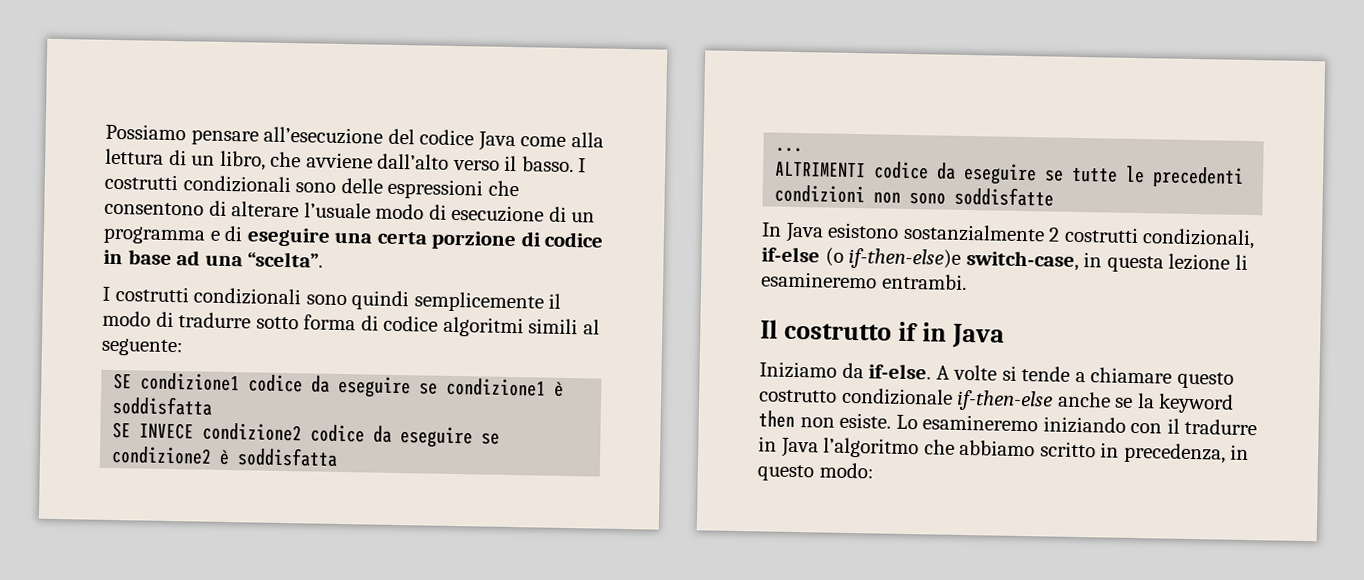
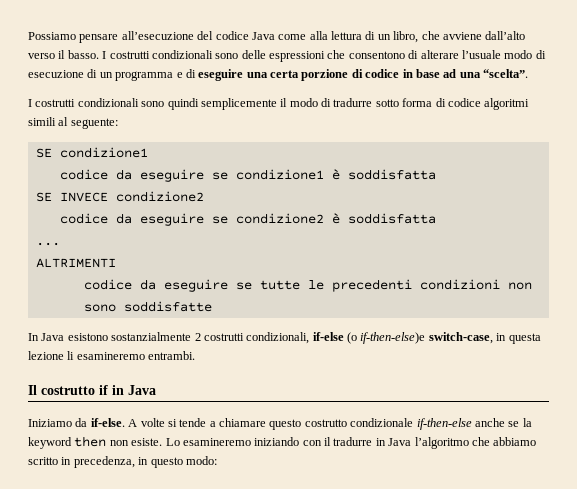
(241, 382) none -> (148, 152) //
(303, 432) none -> (204, 196) //
(867, 169) none -> (116, 263) //

